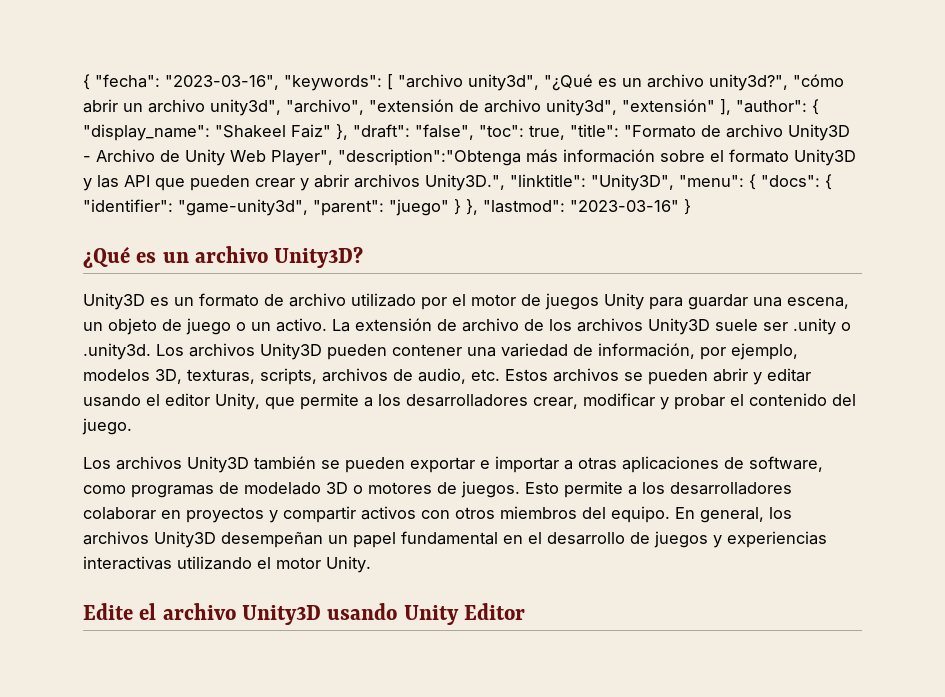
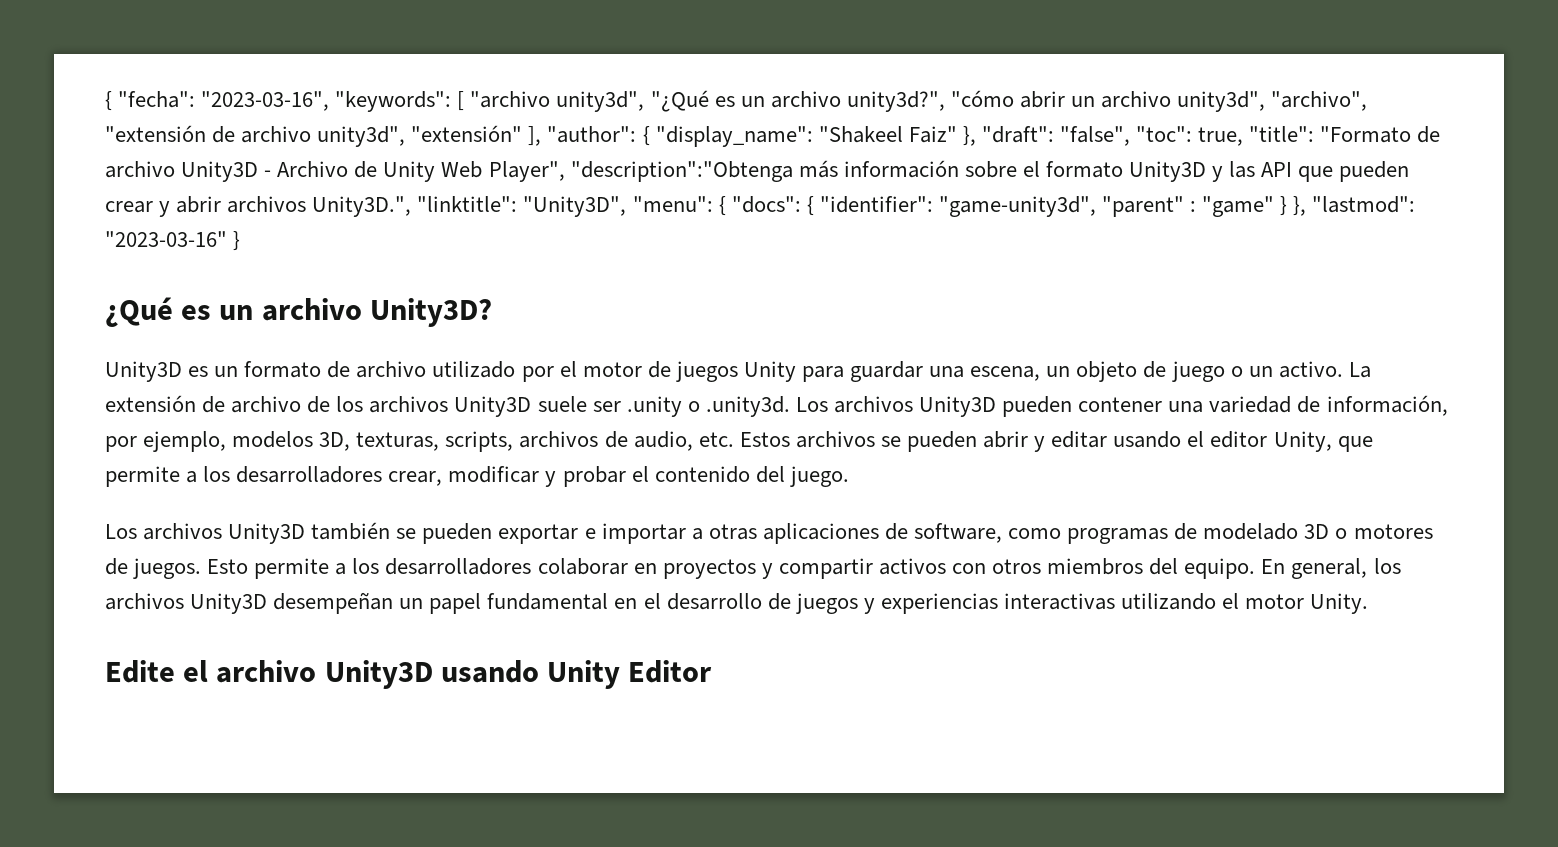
[313,199,449,216] "parent": "juego" -> [1101,196,1275,217] "parent" : "game"

